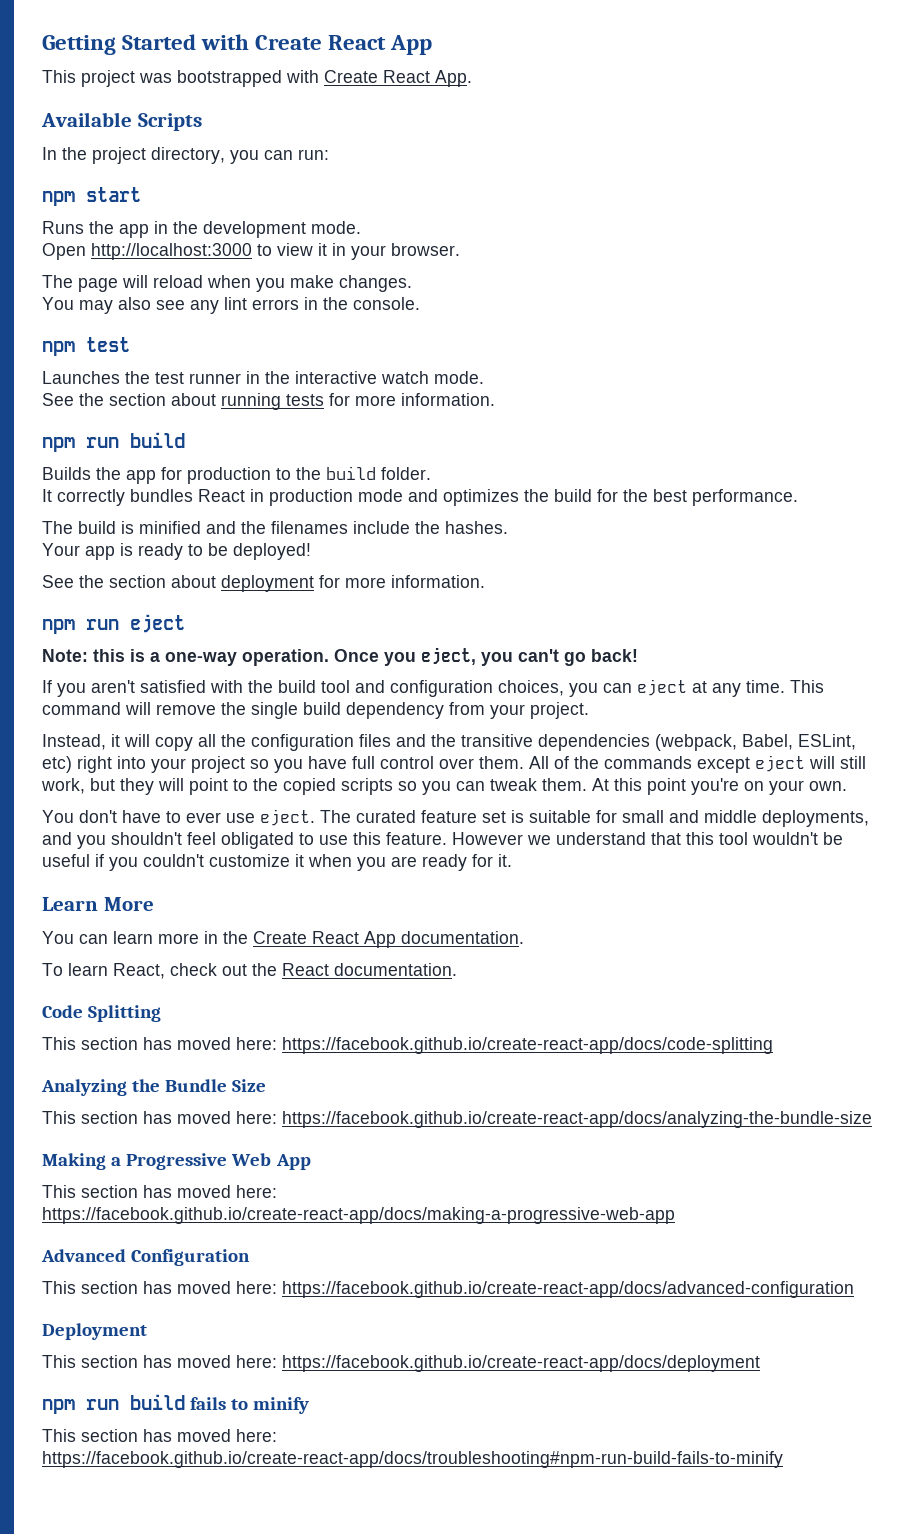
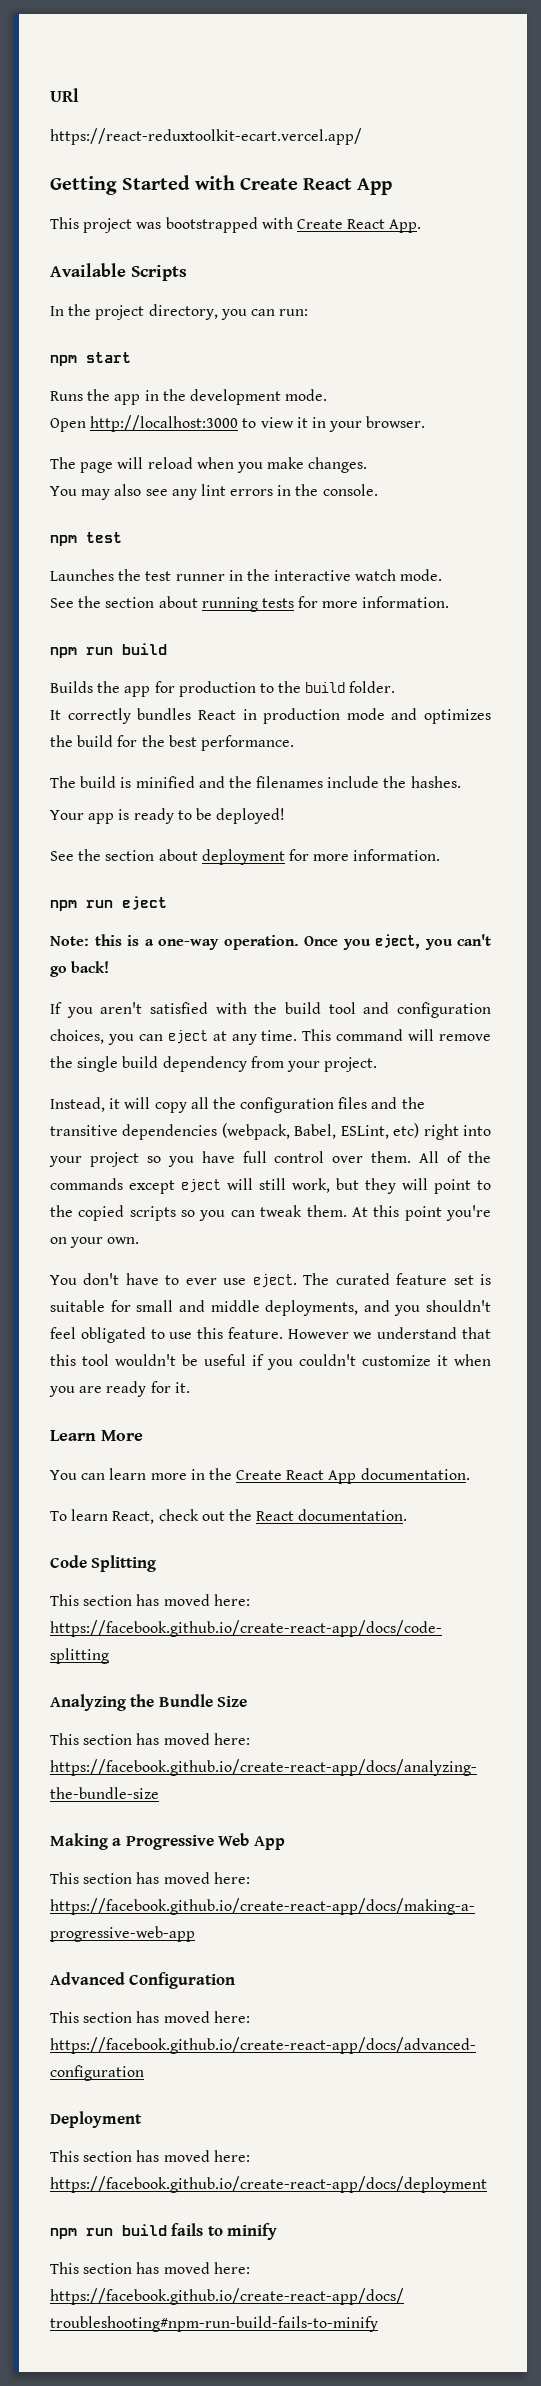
(42, 45) none -> [50,88,79,102] [50,128,362,145] URl // https://react-reduxtoolkit-ecart.vercel.app/ //

